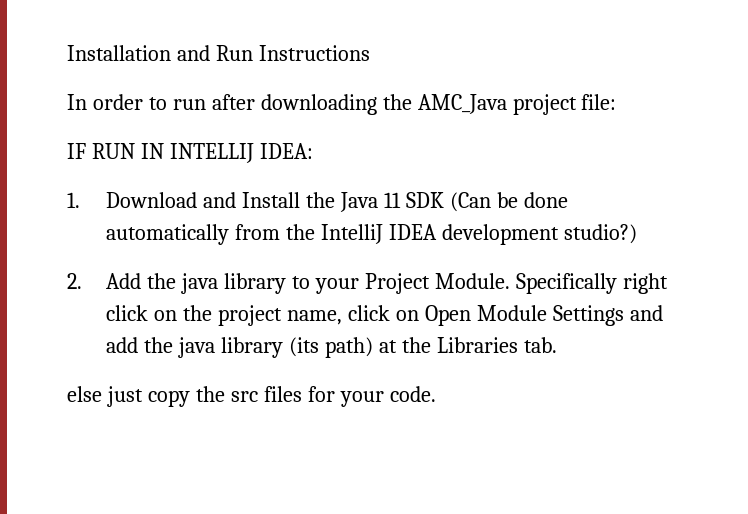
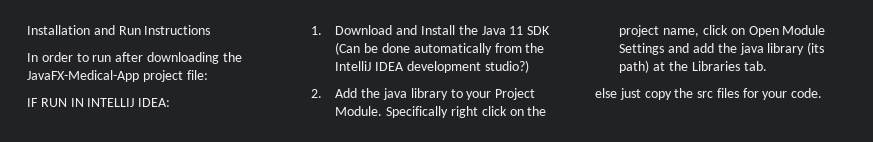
[417,94,507,114] AMC_Java -> [27,70,139,82] JavaFX-Medical-App

